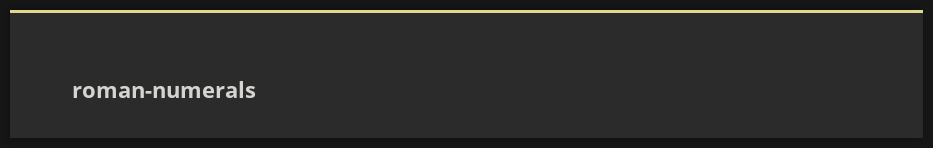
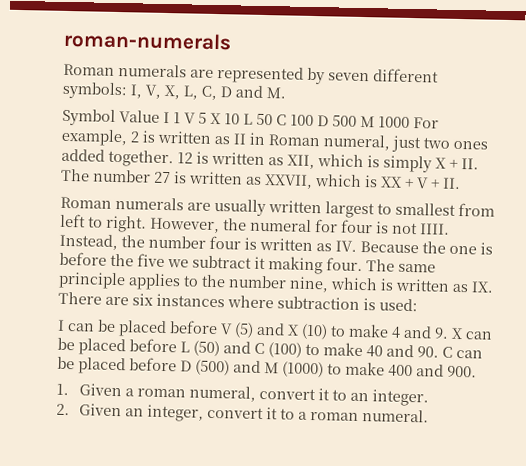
(256, 89) none -> [63,63,439,85] [62,81,286,101] [62,108,439,129] [61,128,488,153] [61,148,479,173] [61,168,461,190] [60,196,495,219] [60,213,450,235] [59,233,493,255] [59,251,436,275] [58,271,494,293] [58,291,418,312] [57,319,493,340] [57,337,483,359] [57,356,477,378] [56,383,429,407] [56,403,429,423] // Roman numerals are represented by seven different symbols: I, V, X, L, C, D and M. // Symbol Value I 1 V 5 X 10 L 50 C 100 D 500 M 1000 For example, 2 is written as II in Roman numeral, just two ones added together. 12 is written as XII, which is simply X + II. The number 27 is written as XXVII, which is XX + V + II. // Roman numerals are usually written largest to smallest from left to right. However, the numeral for four is not IIII. Instead, the number four is written as IV. Because the one is before the five we subtract it making four. The same principle applies to the number nine, which is written as IX. There are six instances where subtraction is used: // I can be placed before V (5) and X (10) to make 4 and 9. X can be placed before L (50) and C (100) to make 40 and 90. C can be placed before D (500) and M (1000) to make 400 and 900. // 1. Given a roman numeral, convert it to an integer. // 2. Given an integer, convert it to a roman numeral.

